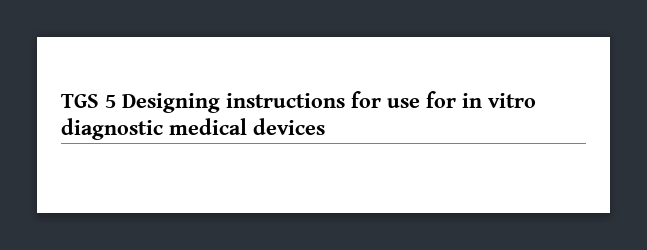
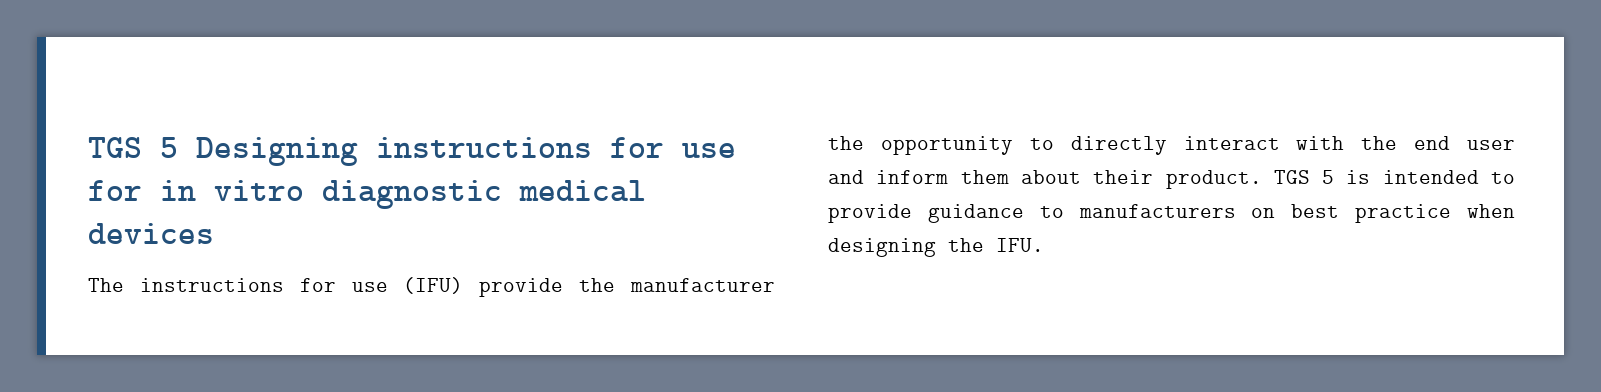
(325, 126) none -> [88,277,775,297] [828,136,1515,155] [828,170,1515,189] [828,204,1515,223] [828,238,1044,257] // The instructions for use (IFU) provide the manufacturer the opportunity to directly interact with the end user and inform them about their product. TGS 5 is intended to provide guidance to manufacturers on best practice when designing the IFU.

